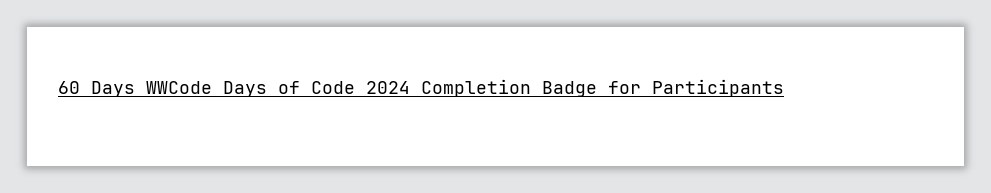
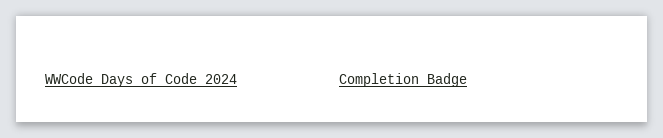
[58,81,135,97] 60 Days -> (45, 78) none
[608,79,784,97] for Participants -> (467, 80) none

